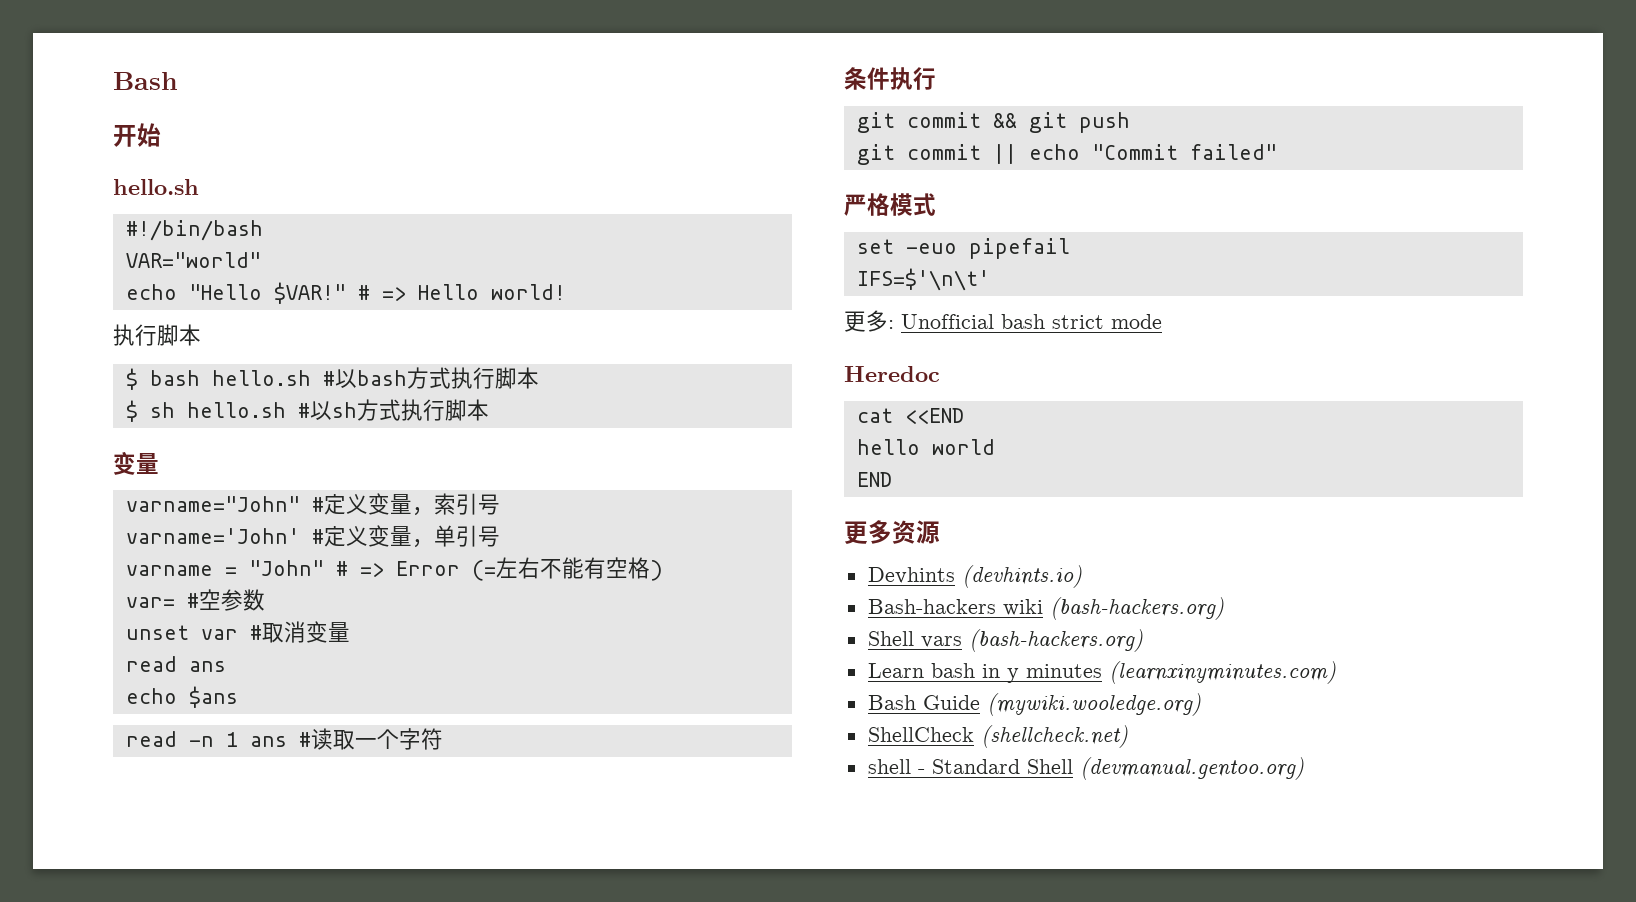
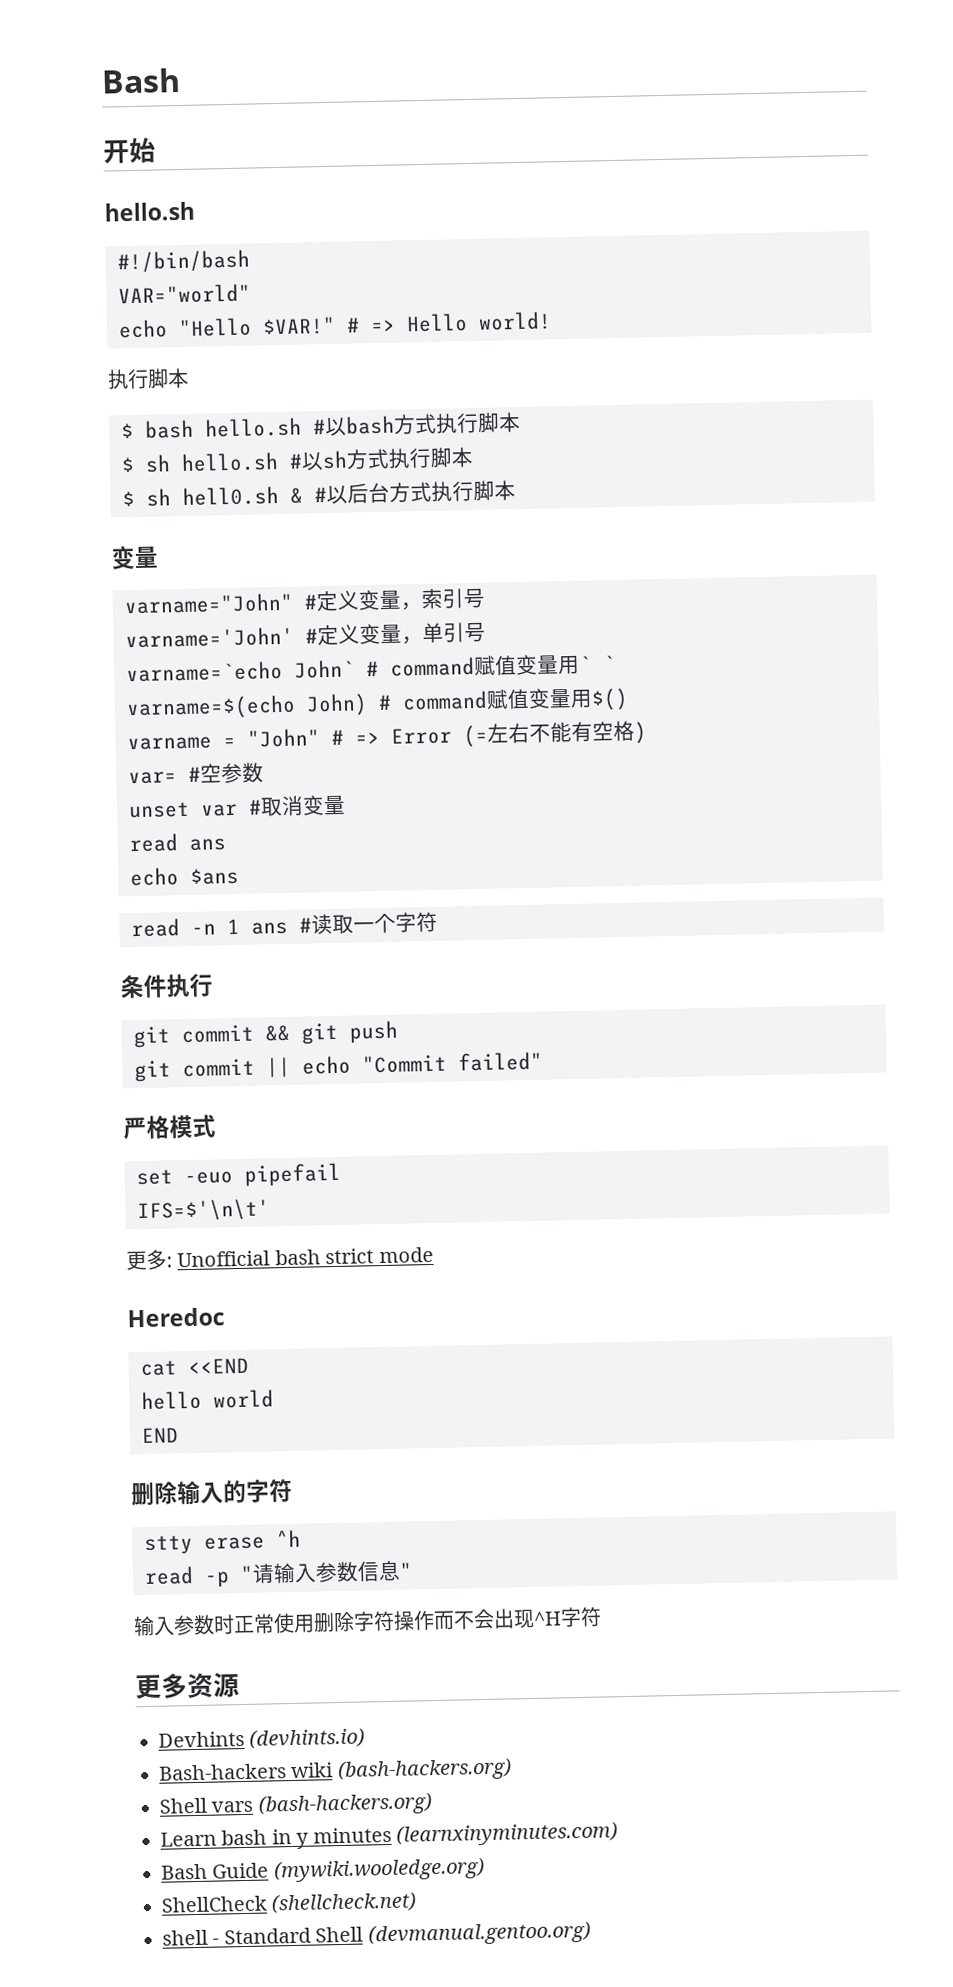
(489, 410) none -> [122,480,516,507] // $ sh hell0.sh & #以后台方式执行脚本
(500, 536) none -> [126,654,616,683] [126,687,629,721] // varname=`echo John` # command赋值变量用` ` // varname=$(echo John) # command赋值变量用$()
(892, 479) none -> [131,1478,293,1507] [144,1529,301,1556] [144,1560,413,1588] [133,1606,602,1637] // 删除输入的字符 // stty erase ^h // read -p "请输入参数信息" // 输入参数时正常使用删除字符操作而不会出现^H字符

